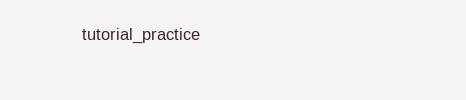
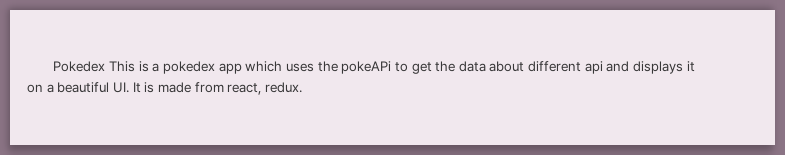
[82,28,200,44] tutorial_practice -> [53,61,695,74] [27,82,302,95] Pokedex This is a pokedex app which uses the pokeAPi to get the data about different api and displays it on a beautiful UI. It is made from react, redux.

